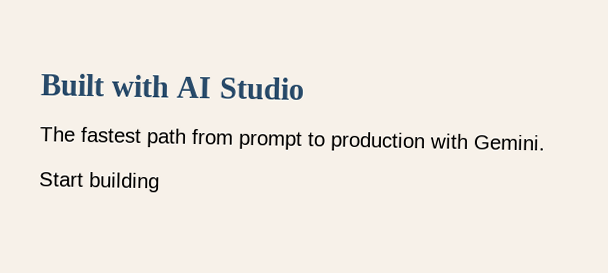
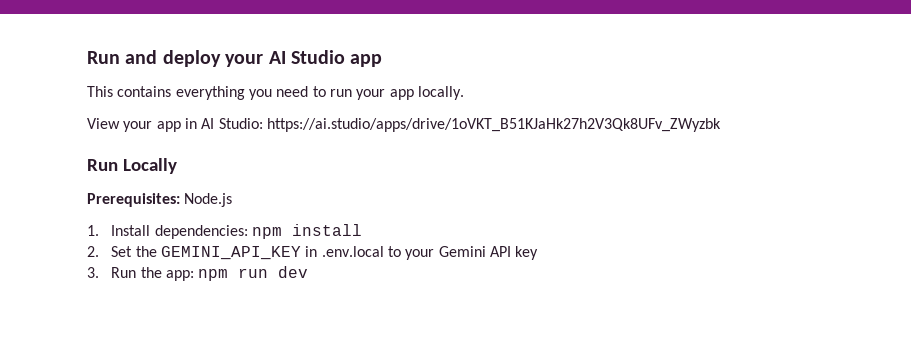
[40,73,305,100] [39,126,546,153] [39,172,160,193] Built with AI Studio // The fastest path from prompt to production with Gemini. // Start building -> [87,50,383,67] [87,86,464,100] [87,118,721,132] [87,158,177,174] [87,193,233,207] [87,224,362,239] [87,246,539,260] [87,266,309,281] Run and deploy your AI Studio app // This contains everything you need to run your app locally. // View your app in AI Studio: https://ai.studio/apps/drive/1oVKT_B51KJaHk27h2V3Qk8UFv_ZWyzbk // Run Locally // Prerequisites: Node.js // 1. Install dependencies: npm install // 2. Set the GEMINI_API_KEY in .env.local to your Gemini API key // 3. Run the app: npm run dev

